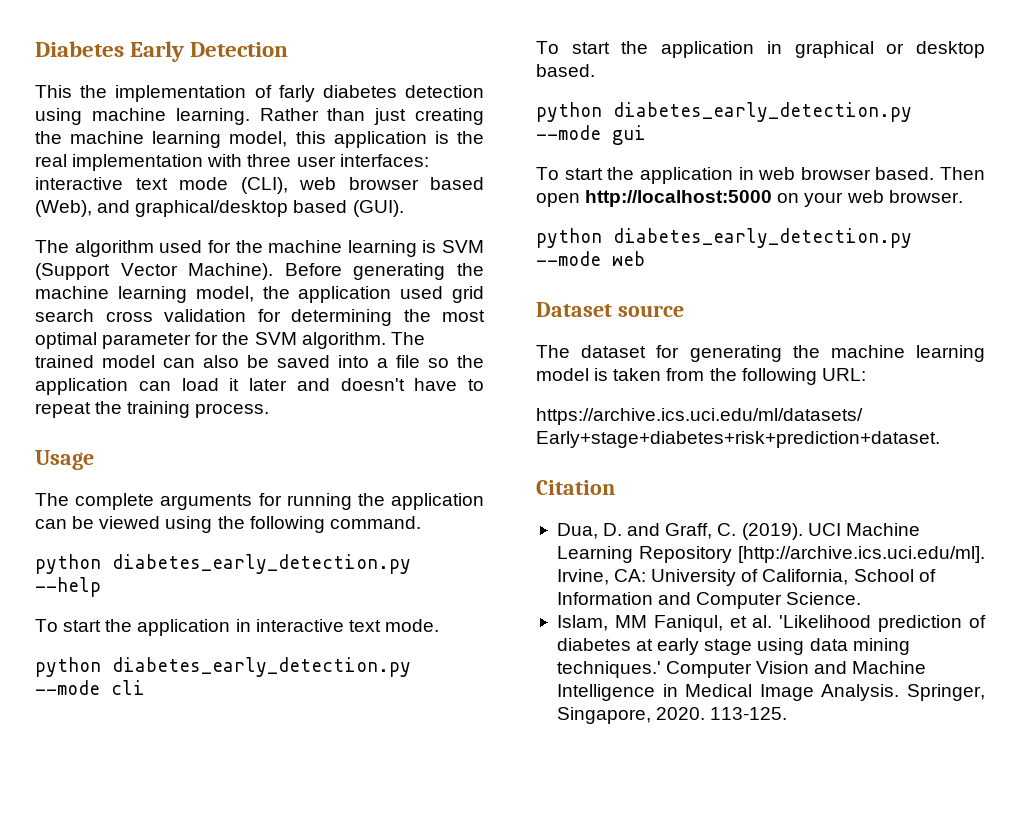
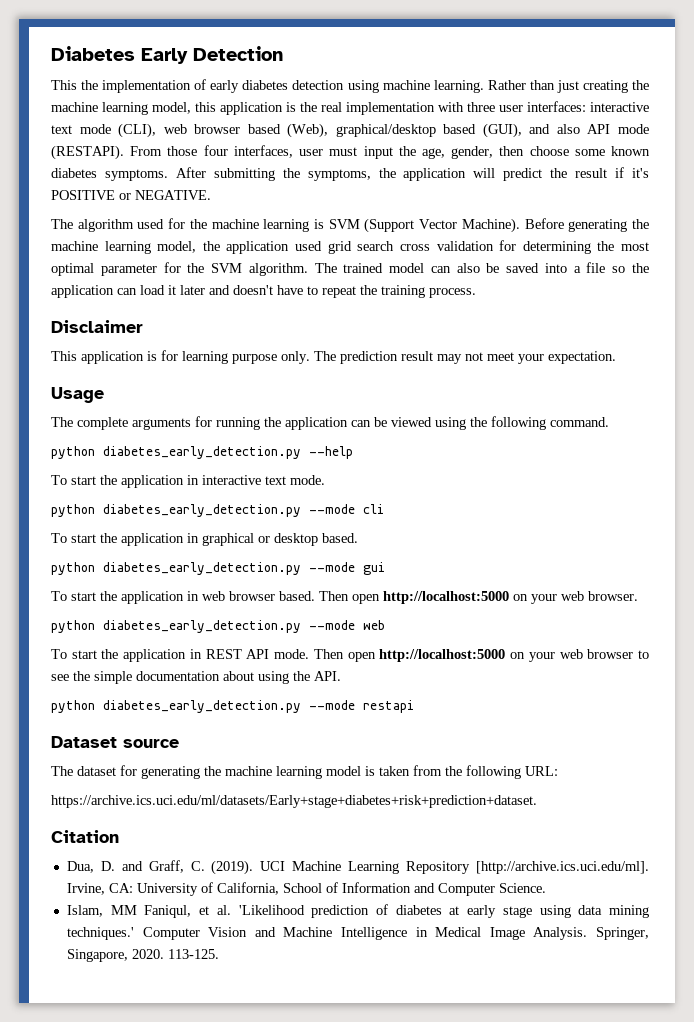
[278,85,315,102] farly -> [210,80,240,93] early
[97,200,131,213] and -> (329, 130) none
[352,200,404,217] (GUI). -> [482,123,650,138] [51,145,650,160] [51,167,649,181] [51,190,211,200] (GUI), and also API mode (RESTAPI). From those four interfaces, user must input the age, gender, then choose some known diabetes symptoms. After submitting the symptoms, the application will predict the result if it's POSITIVE or NEGATIVE.
(270, 410) none -> [51,320,143,333] [51,350,616,364] // Disclaimer // This application is for learning purpose only. The prediction result may not meet your expectation.
(645, 258) none -> [51,649,649,662] [51,671,341,684] [51,700,414,713] // To start the application in REST API mode. Then open http://localhost:5000 on your web browser to see the simple documentation about using the API. // python diabetes_early_detection.py --mode restapi

